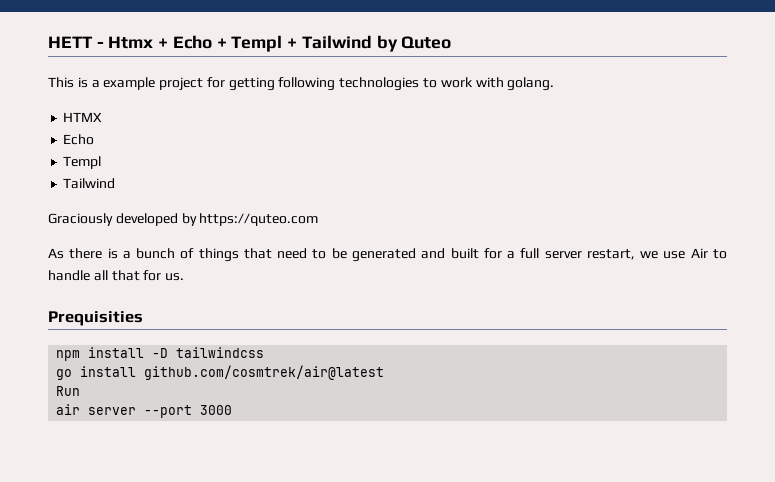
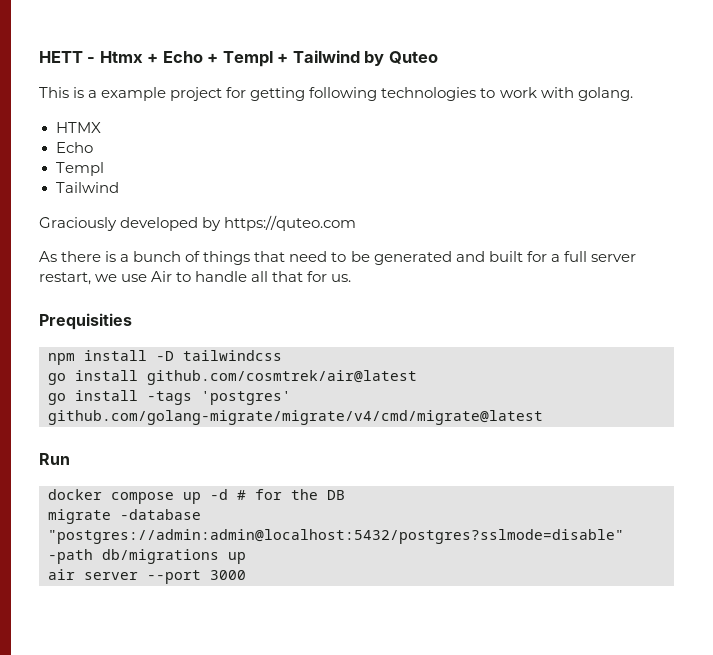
[56,386,81,396] Run -> [48,390,291,405] [48,410,543,425] [39,453,70,465] [48,489,345,504] [48,509,201,524] [48,529,624,544] [48,549,246,564] go install -tags 'postgres' github.com/golang-migrate/migrate/v4/cmd/migrate@latest // Run // docker compose up -d # for the DB // migrate -database "postgres://admin:admin@localhost:5432/postgres?sslmode=disable" -path db/migrations up

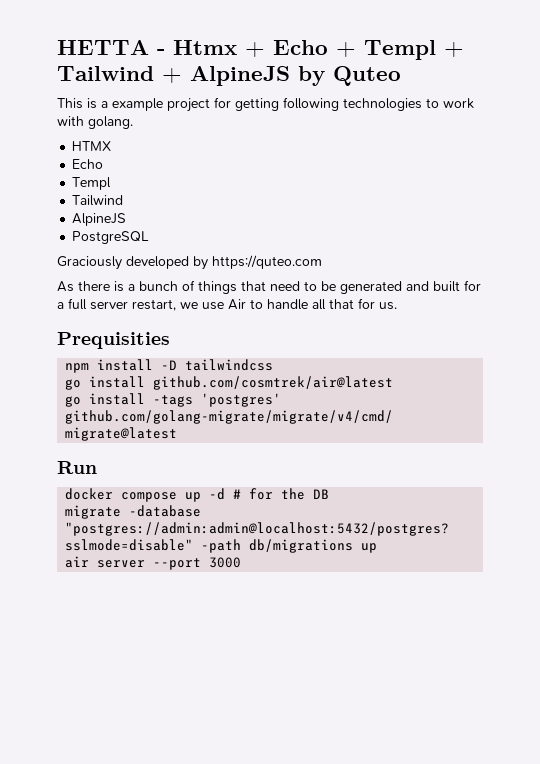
[39,51,83,63] HETT -> [57,40,149,55] HETTA
(360, 56) none -> [162,66,290,86] + AlpineJS
(119, 187) none -> [72,213,127,226] [72,231,150,244] // AlpineJS // PostgreSQL

